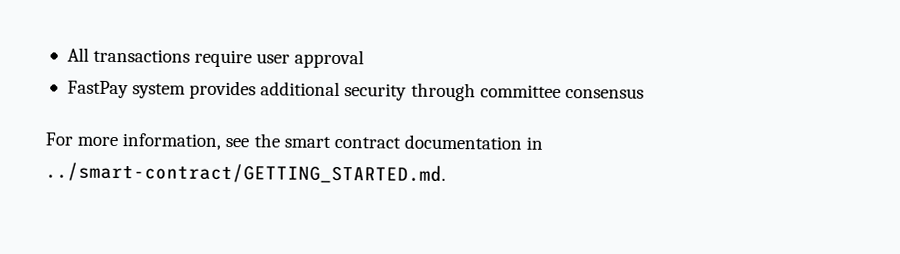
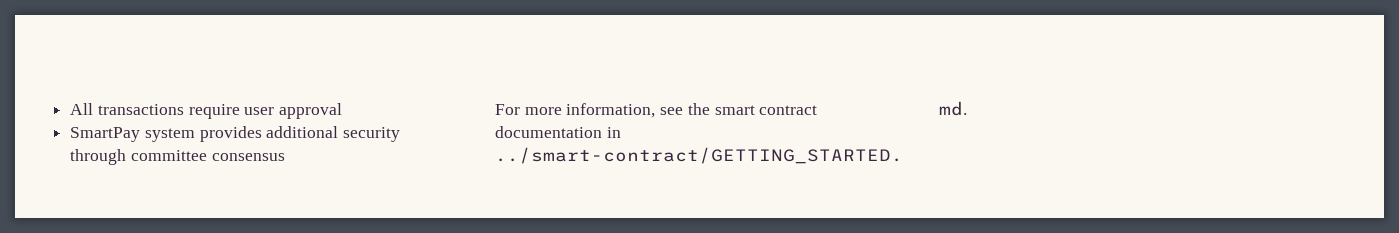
[66,80,129,99] FastPay -> [70,127,141,142] SmartPay

